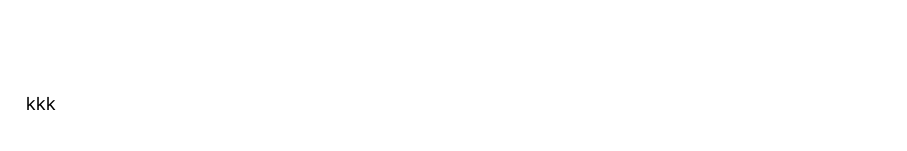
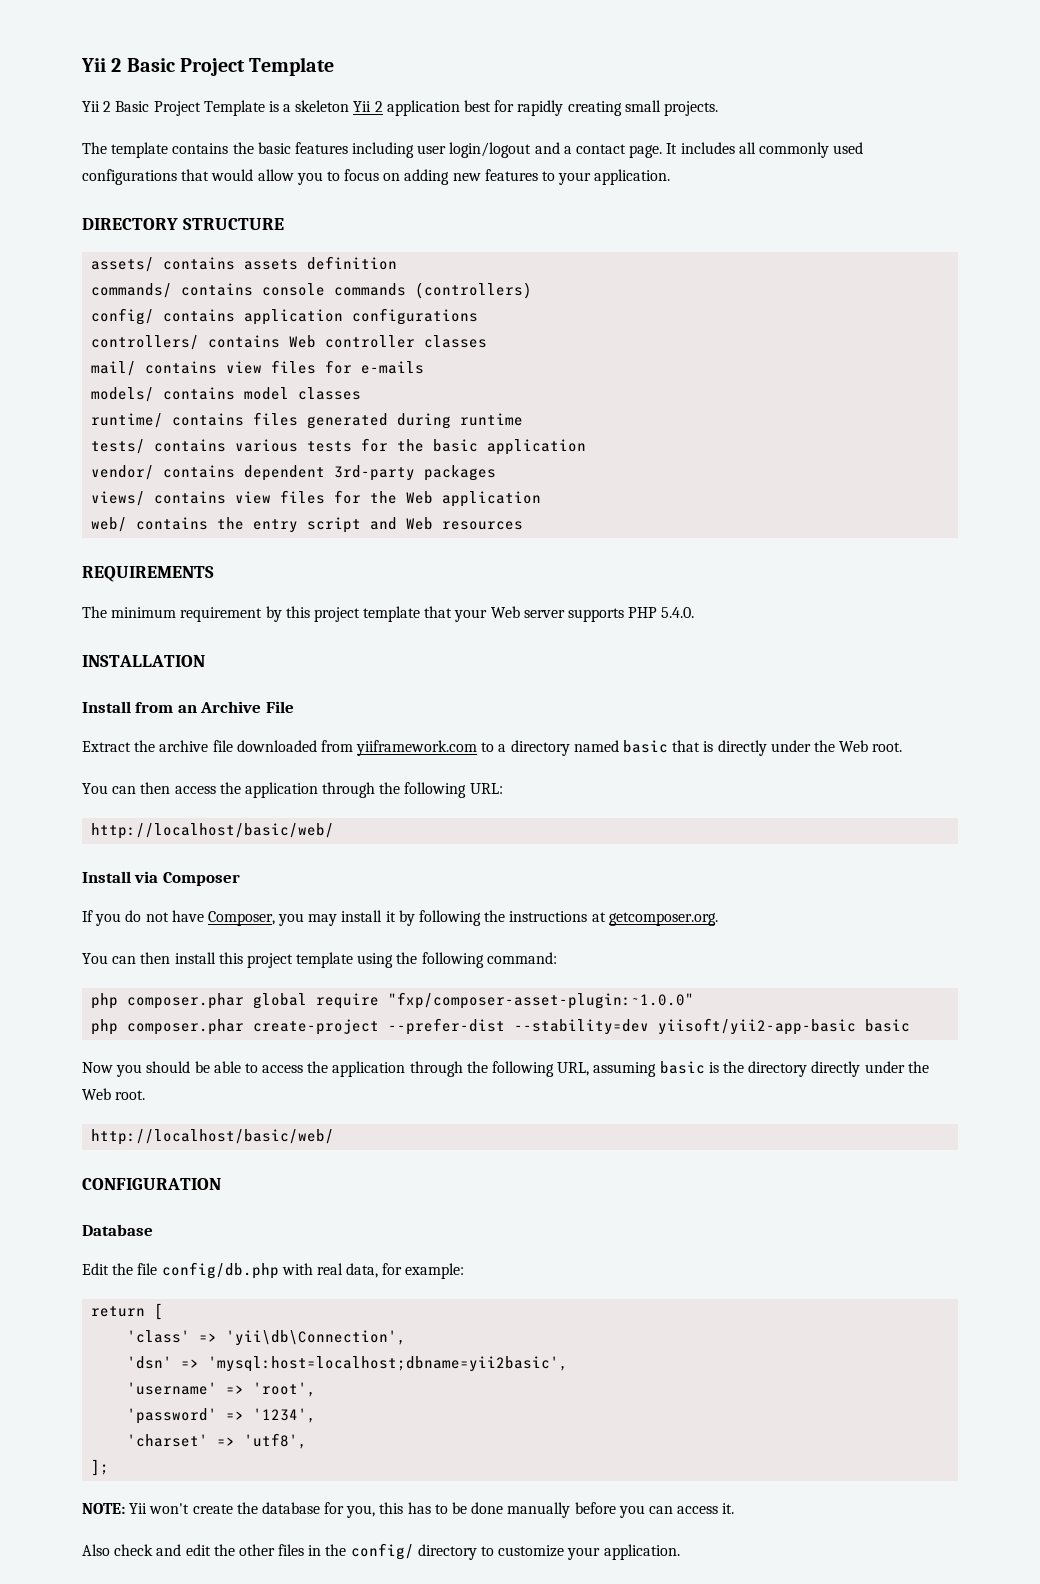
[26,96,56,110] kkk -> [81,57,335,76] [82,100,718,116] [82,142,864,158] [82,169,671,185] [82,218,284,230] [91,256,398,272] [91,282,533,299] [91,308,479,325] [91,335,488,350] [91,360,425,376] [91,387,362,402] [91,412,524,429] [91,438,587,455] [91,465,497,481] [91,490,542,507] [91,517,524,533] [82,566,214,582] [82,606,695,622] [82,655,205,667] [82,701,294,713] [82,740,903,756] [82,782,503,798] [91,823,335,839] [82,871,240,886] [82,910,718,926] [82,952,557,968] [91,992,695,1009] [91,1018,911,1035] [82,1061,929,1077] [82,1088,146,1100] [91,1129,335,1145] [82,1178,221,1190] [82,1224,153,1236] [82,1262,465,1279] [91,1303,164,1320] [127,1330,407,1346] [127,1356,569,1372] [127,1382,317,1397] [127,1408,317,1424] [127,1433,308,1449] [91,1459,110,1476] [82,1502,735,1518] [82,1543,680,1560] Yii 2 Basic Project Template // Yii 2 Basic Project Template is a skeleton Yii 2 application best for rapidly creating small projects. // The template contains the basic features including user login/logout and a contact page. It includes all commonly used configurations that would allow you to focus on adding new features to your application. // DIRECTORY STRUCTURE // assets/ contains assets definition // commands/ contains console commands (controllers) // config/ contains application configurations // controllers/ contains Web controller classes // mail/ contains view files for e-mails // models/ contains model classes // runtime/ contains files generated during runtime // tests/ contains various tests for the basic application // vendor/ contains dependent 3rd-party packages // views/ contains view files for the Web application // web/ contains the entry script and Web resources // REQUIREMENTS // The minimum requirement by this project template that your Web server supports PHP 5.4.0. // INSTALLATION // Install from an Archive File // Extract the archive file downloaded from yiiframework.com to a directory named basic that is directly under the Web root. // You can then access the application through the following URL: // http://localhost/basic/web/ // Install via Composer // If you do not have Composer, you may install it by following the instructions at getcomposer.org. // You can then install this project template using the following command: // php composer.phar global require "fxp/composer-asset-plugin:~1.0.0" // php composer.phar create-project --prefer-dist --stability=dev yiisoft/yii2-app-basic basic // Now you should be able to access the application through the following URL, assuming basic is the directory directly under the Web root. // http://localhost/basic/web/ // CONFIGURATION // Database // Edit the file config/db.php with real data, for example: // return [ // 'class' => 'yii\db\Connection', // 'dsn' => 'mysql:host=localhost;dbname=yii2basic', // 'username' => 'root', // 'password' => '1234', // 'charset' => 'utf8', // ]; // NOTE: Yii won't create the database for you, this has to be done manually before you can access it. // Also check and edit the other files in the config/ directory to customize your application.

